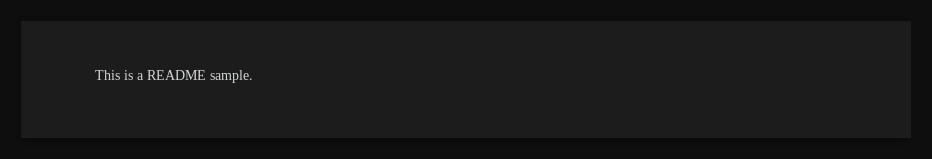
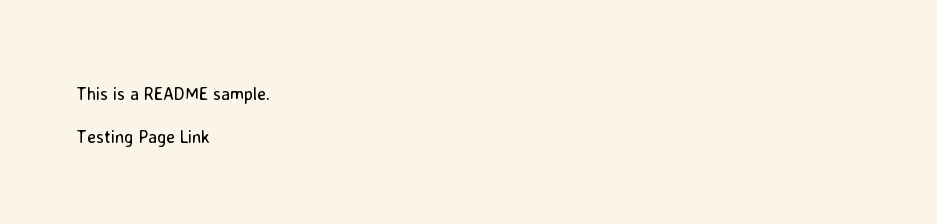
(253, 76) none -> [76,130,210,147] // Testing Page Link

